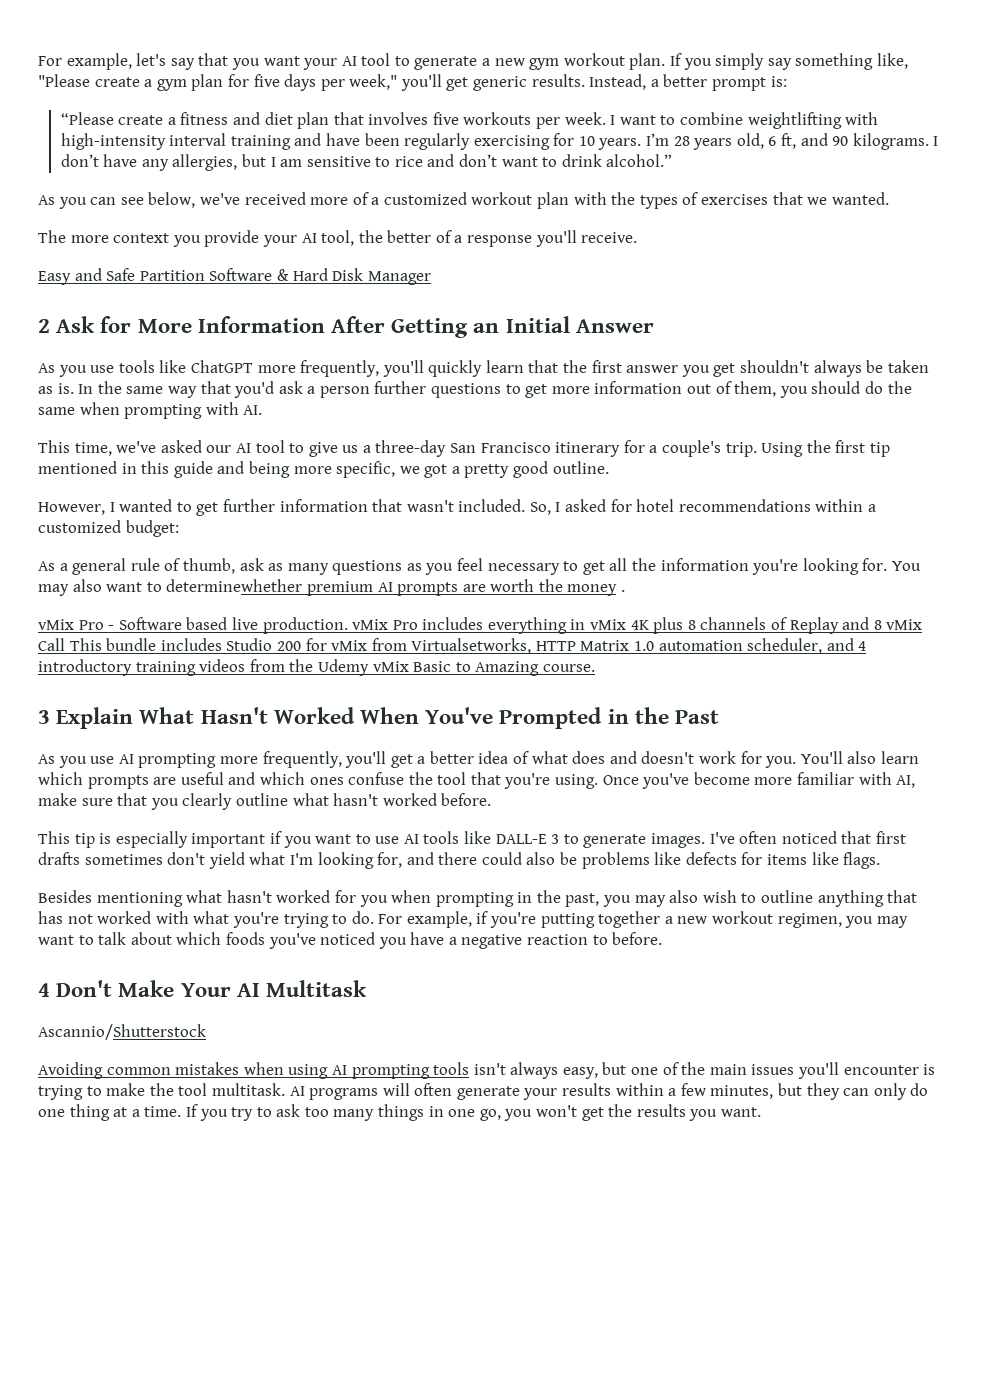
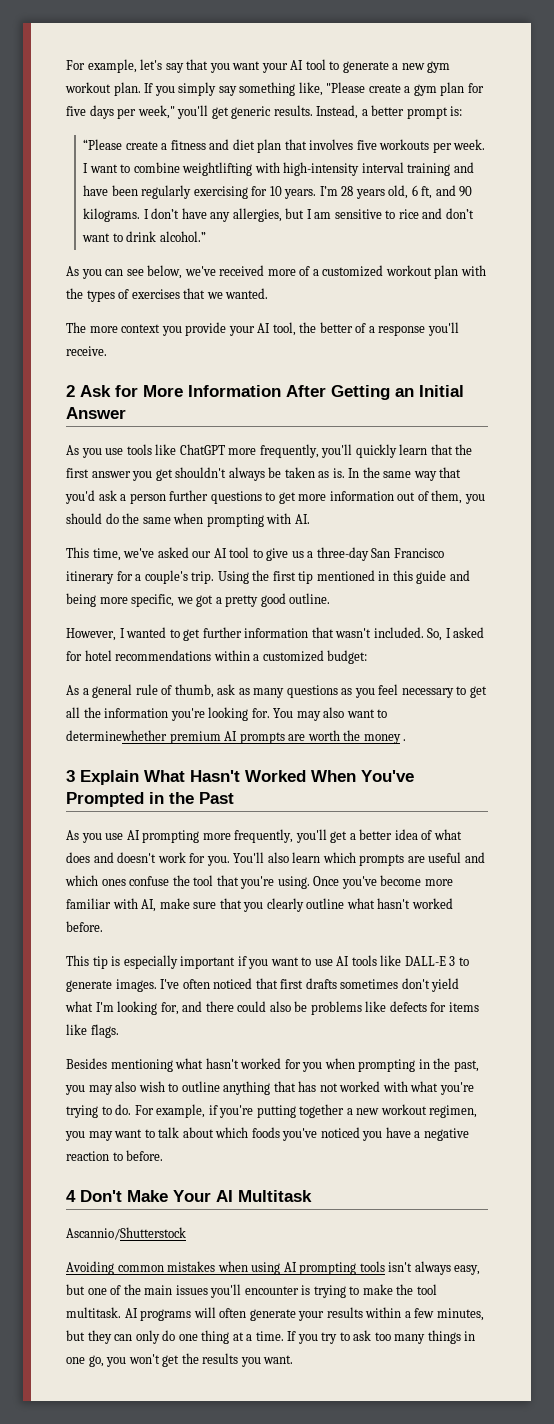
[38,268,431,285] // Easy and Safe Partition Software & Hard Disk Manager -> (107, 351) none
[38,617,923,634] [38,638,867,654] [38,659,595,676] // vMix Pro - Software based live production. vMix Pro includes everything in vMix 4K plus 8 channels of Replay and 8 vMix Call This bundle includes Studio 200 for vMix from Virtualsetworks, HTTP Matrix 1.0 automation scheduler, and 4 introductory training videos from the Udemy vMix Basic to Amazing course. -> (407, 740) none

